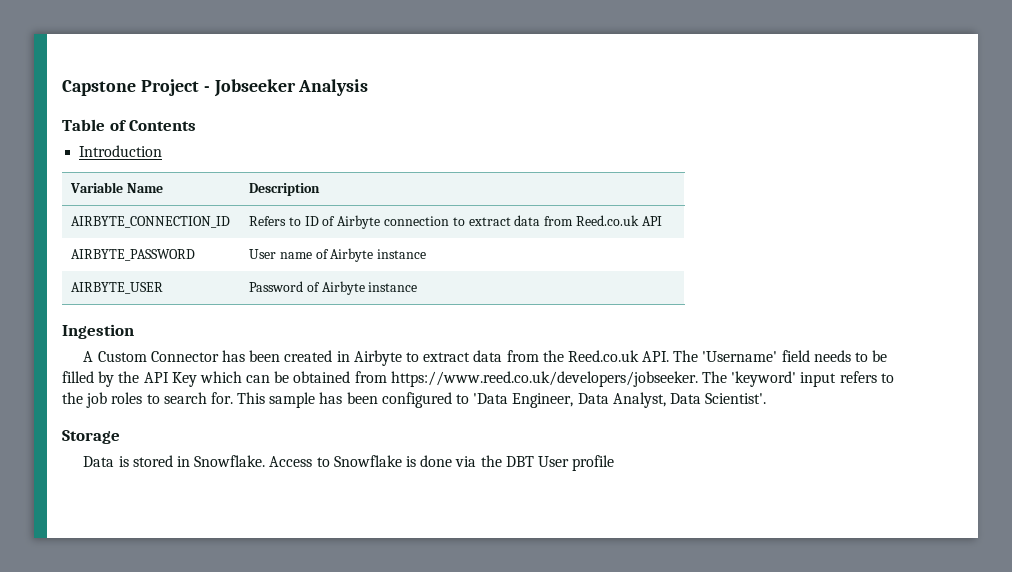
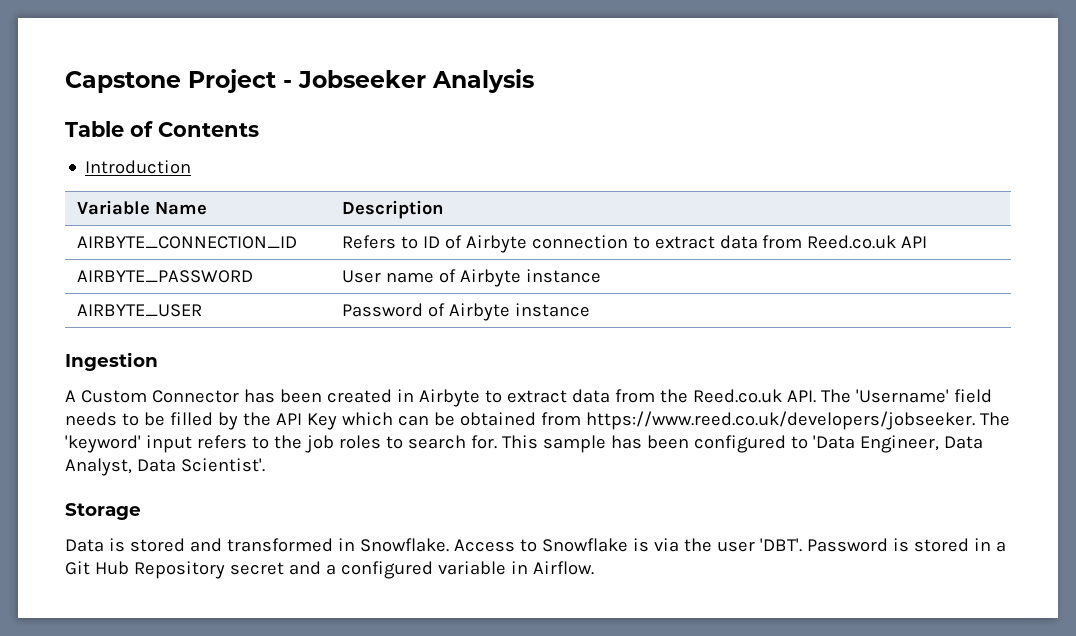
(173, 461) none -> [189,538,333,552] and transformed
[420,455,453,467] done -> (649, 545) none
[505,455,615,471] DBT User profile -> [716,538,1006,552] [65,561,594,579] user 'DBT'. Password is stored in a Git Hub Repository secret and a configured variable in Airflow.

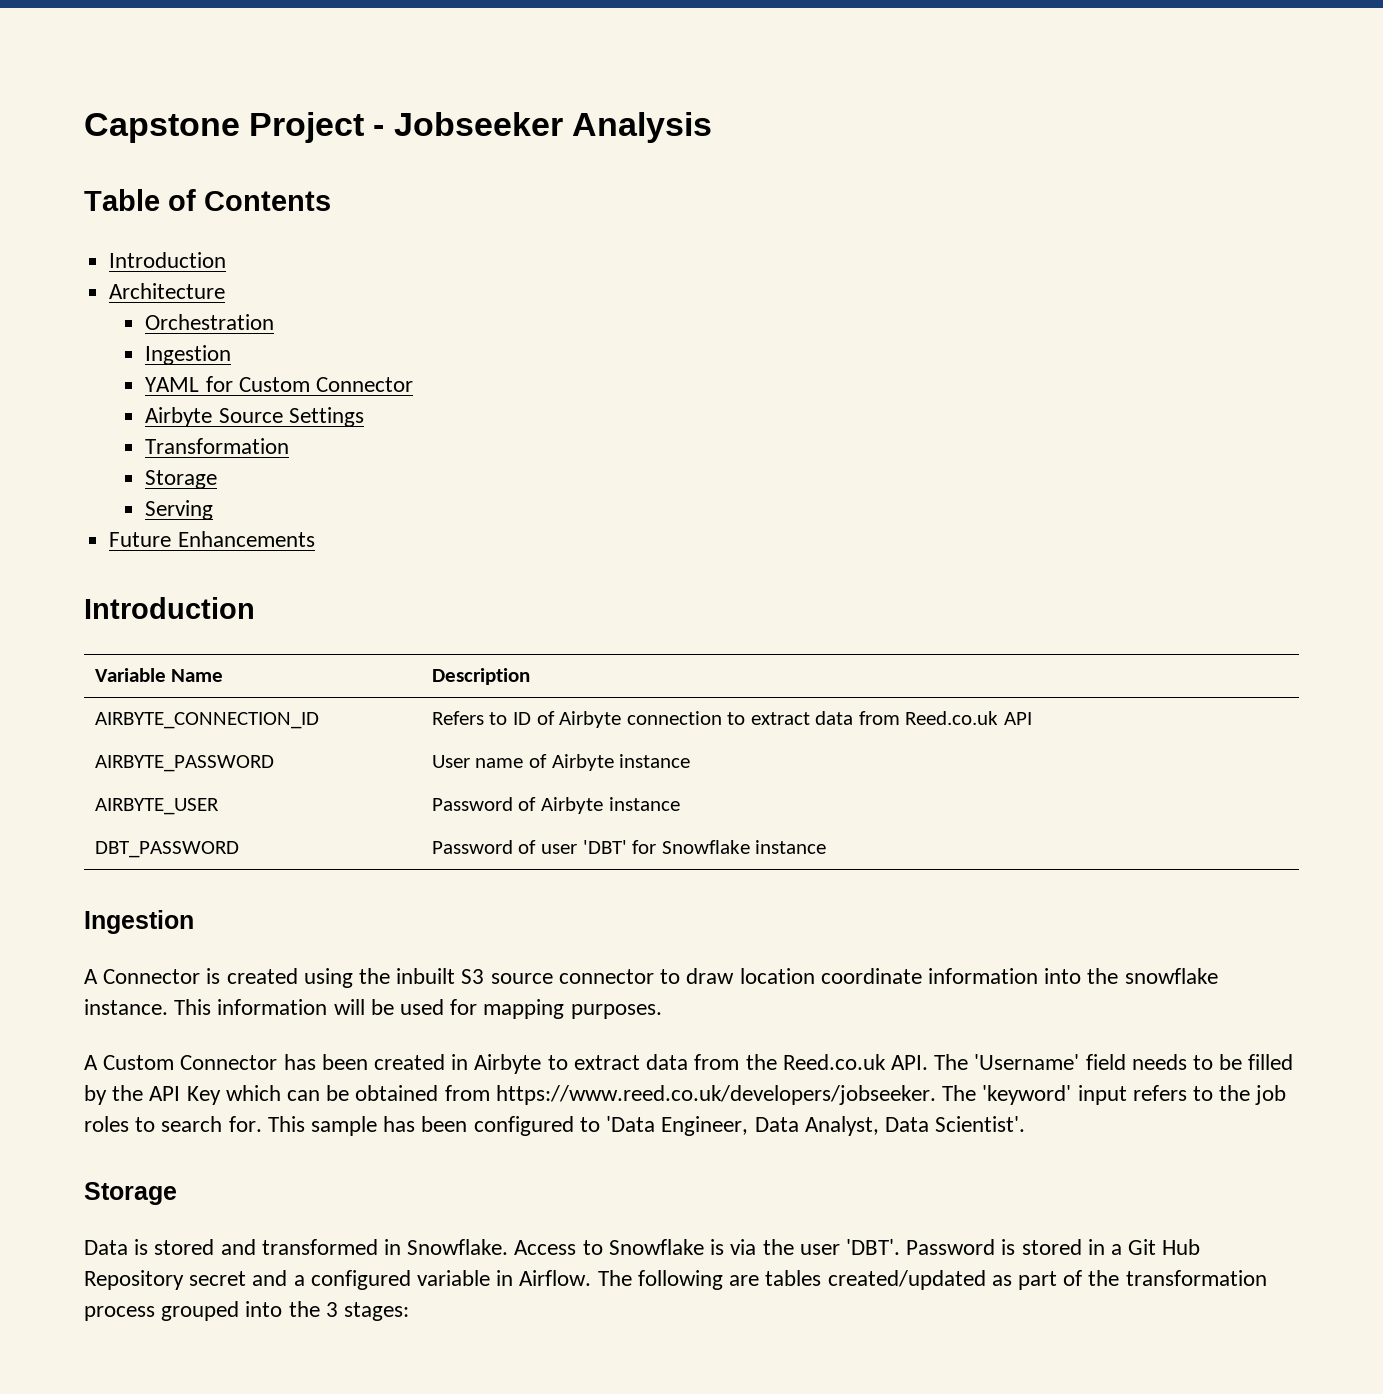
(192, 167) none -> [109,283,226,299] [145,314,275,330] [145,345,232,365] [145,376,413,392] [145,407,364,427] [145,438,290,454] [145,470,218,489] [145,500,214,520] [109,531,315,547] [84,597,255,619] // Architecture // Orchestration // Ingestion // YAML for Custom Connector // Airbyte Source Settings // Transformation // Storage // Serving // Future Enhancements // Introduction
[65,352,158,371] // Ingestion -> [94,841,239,858] [431,840,827,854] [84,910,194,934] [84,968,1218,988] [84,999,662,1019] // DBT_PASSWORD | Password of user 'DBT' for Snowflake instance // Ingestion // A Connector is created using the inbuilt S3 source connector to draw location coordinate information into the snowflake instance. This information will be used for mapping purposes.
(594, 568) none -> [597,1270,1267,1290] [84,1301,410,1321] The following are tables created/updated as part of the transformation process grouped into the 3 stages:

